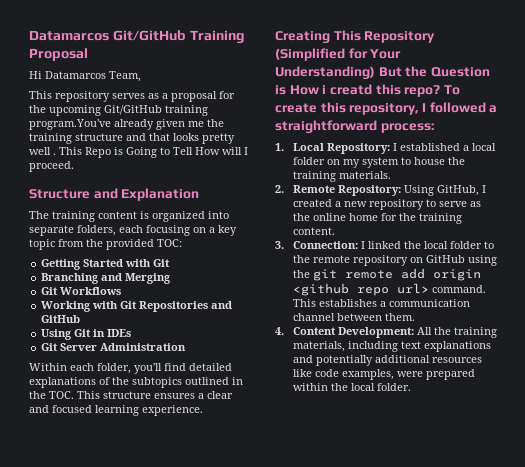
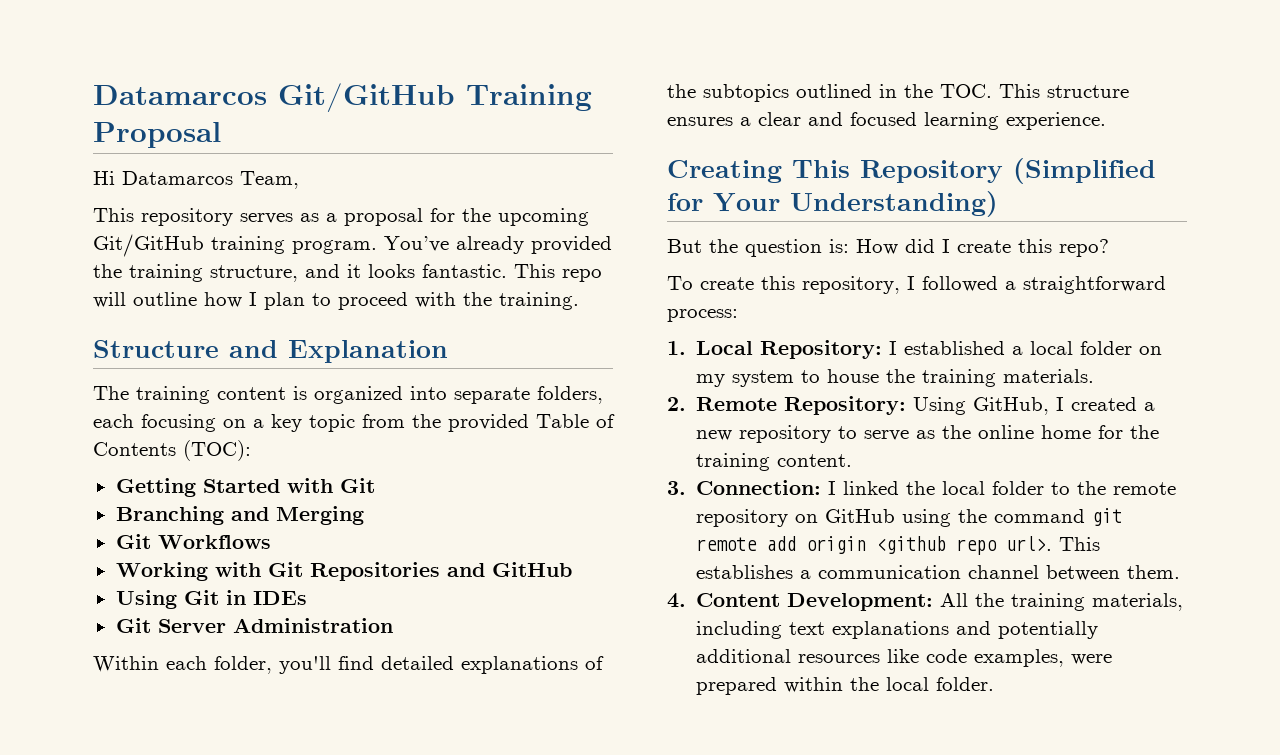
[29,119,224,130] [29,133,235,144] [29,147,248,158] [29,161,74,172] program.You've already given me the training structure and that looks pretty well . This Repo is Going to Tell How will I proceed. -> [292,236,612,254] [93,264,602,282] [93,292,579,310] program. You’ve already provided the training structure, and it looks fantastic. This repo will outline how I plan to proceed with the training.
[157,239,182,247] TOC: -> [536,414,615,428] [93,440,251,461] Table of Contents (TOC):
(375, 72) none -> (998, 204) //
[430,67,490,77] [275,84,372,95] Question is How i creatd -> [745,239,1011,257] question is: How did I create
(441, 91) none -> (1109, 248) //
(311, 274) none -> [994,509,1086,523] command
[397,283,487,294] url> command. -> [1006,536,1053,551] url>.

